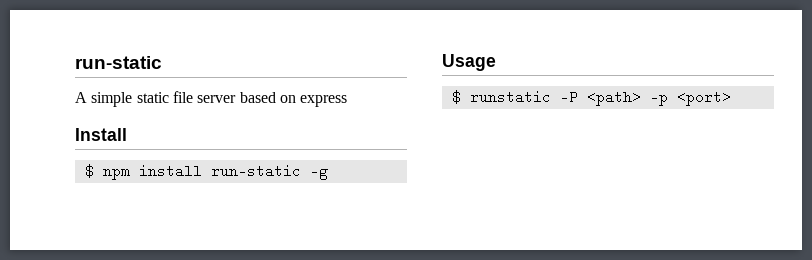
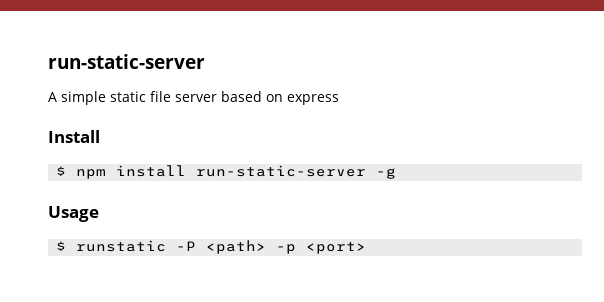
[75,56,162,69] run-static -> [48,54,205,69] run-static-server
[210,164,301,178] run-static -> [196,165,367,177] run-static-server

